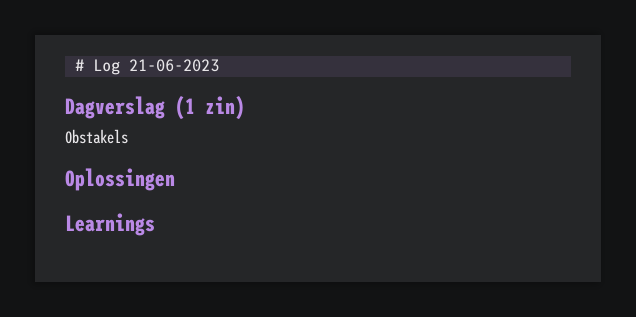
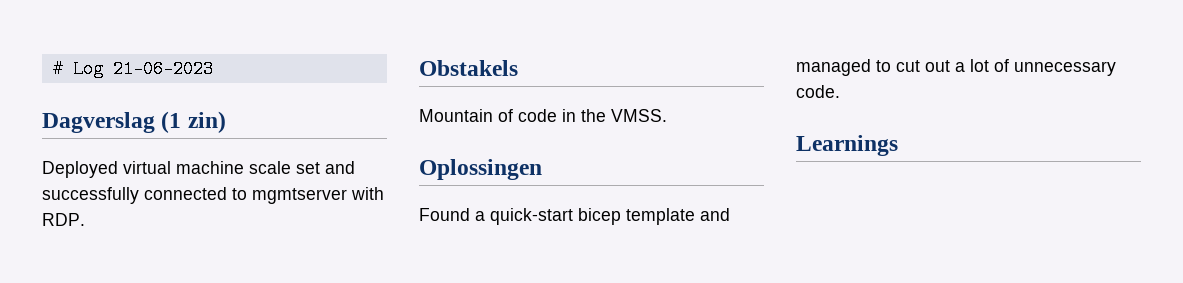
[65,129,128,144] [65,168,175,191] Obstakels // Oplossingen -> [42,161,355,178] [42,187,384,204] [42,213,85,226] [419,60,518,76] [419,109,667,122] [419,159,542,180] [419,208,730,225] [796,59,1116,76] [796,85,840,98] Deployed virtual machine scale set and successfully connected to mgmtserver with RDP. // Obstakels // Mountain of code in the VMSS. // Oplossingen // Found a quick-start bicep template and managed to cut out a lot of unnecessary code.

